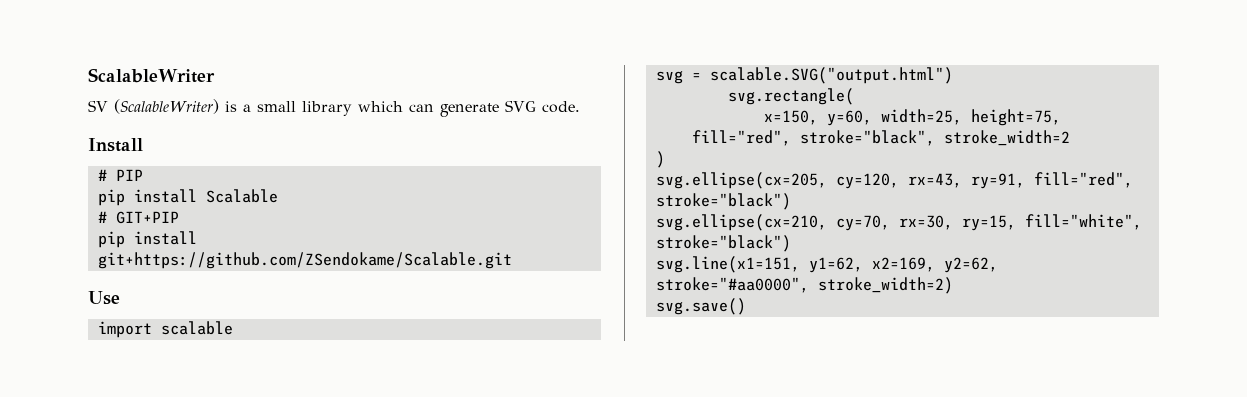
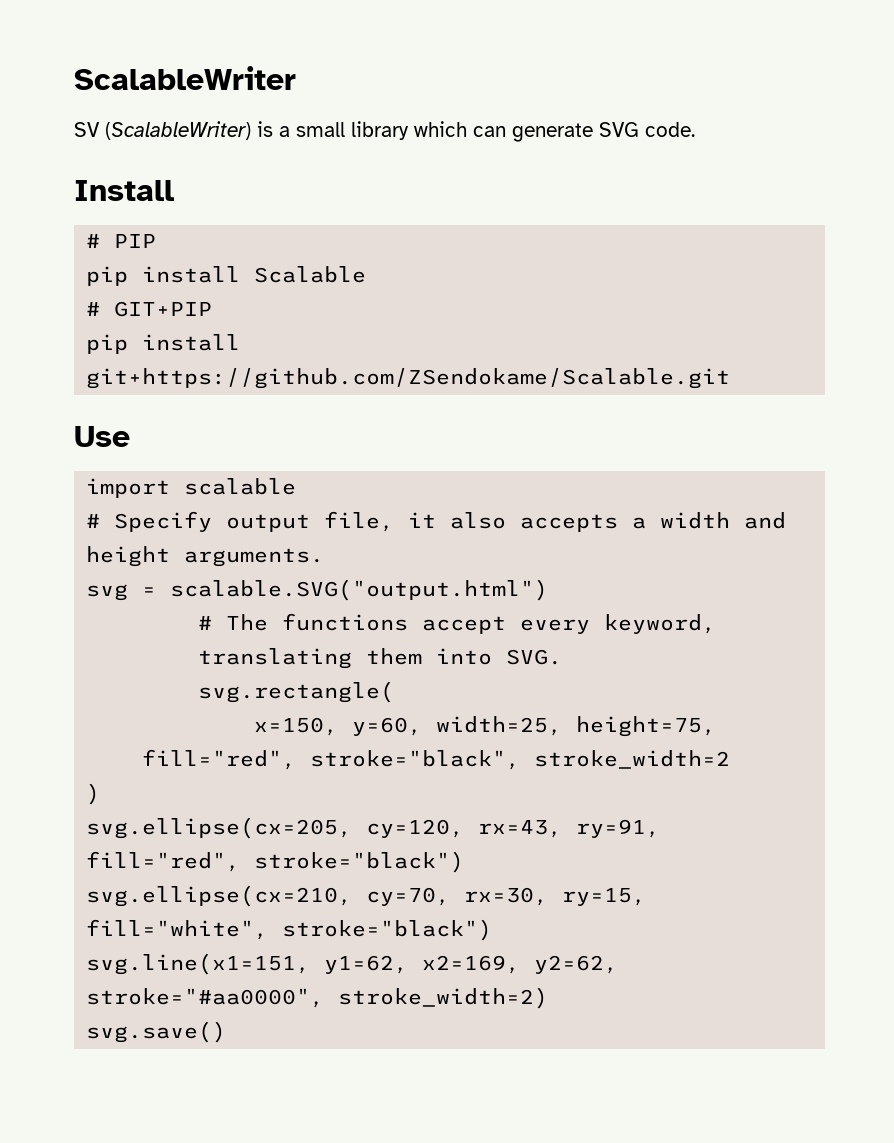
[655,67,953,84] svg = scalable.SVG("output.html") -> [86,511,787,532] [86,546,325,567] [86,579,549,601] [198,613,717,634] [198,648,563,669] # Specify output file, it also accepts a width and height arguments. // svg = scalable.SVG("output.html") // # The functions accept every keyword, translating them into SVG.

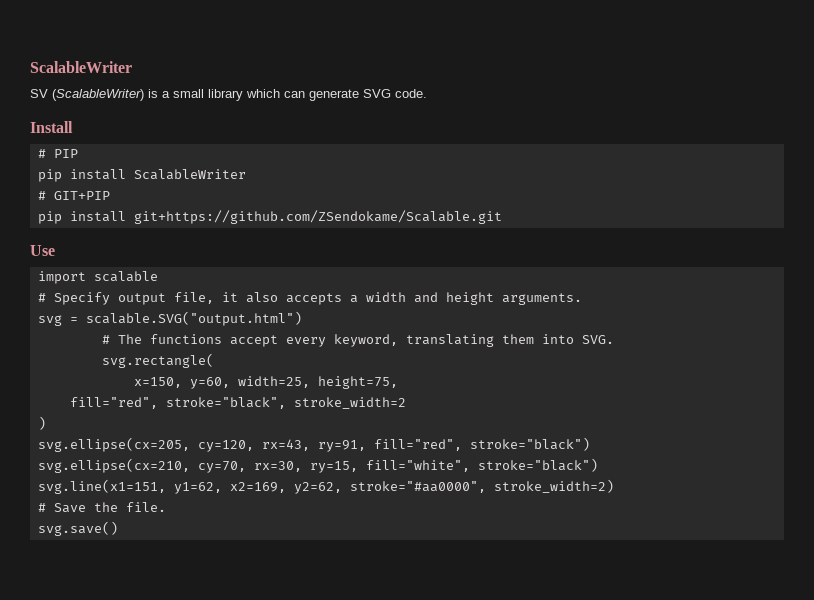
[254,266,367,283] Scalable -> [133,169,246,180] ScalableWriter
(549, 998) none -> [37,502,166,513] // # Save the file.

